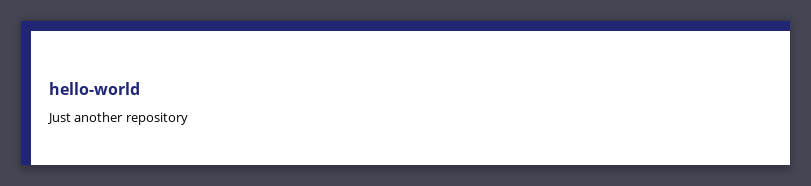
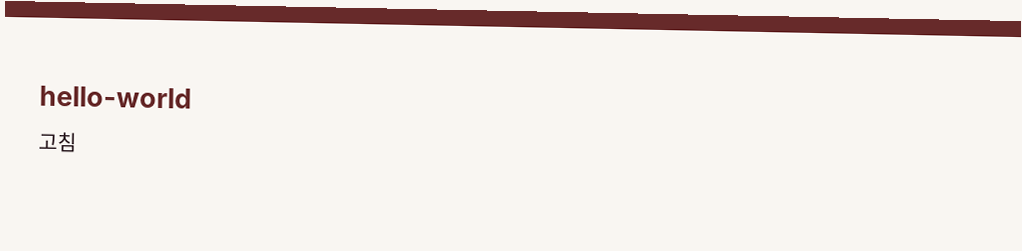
[47,112,188,125] Just another repository -> [38,131,77,153] 고침

